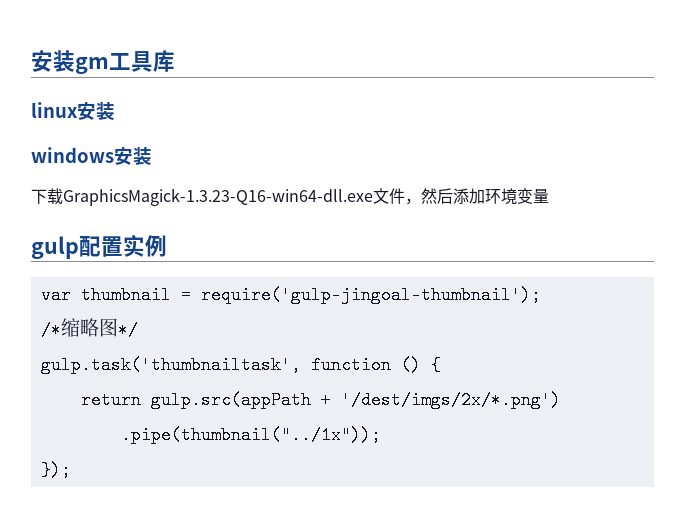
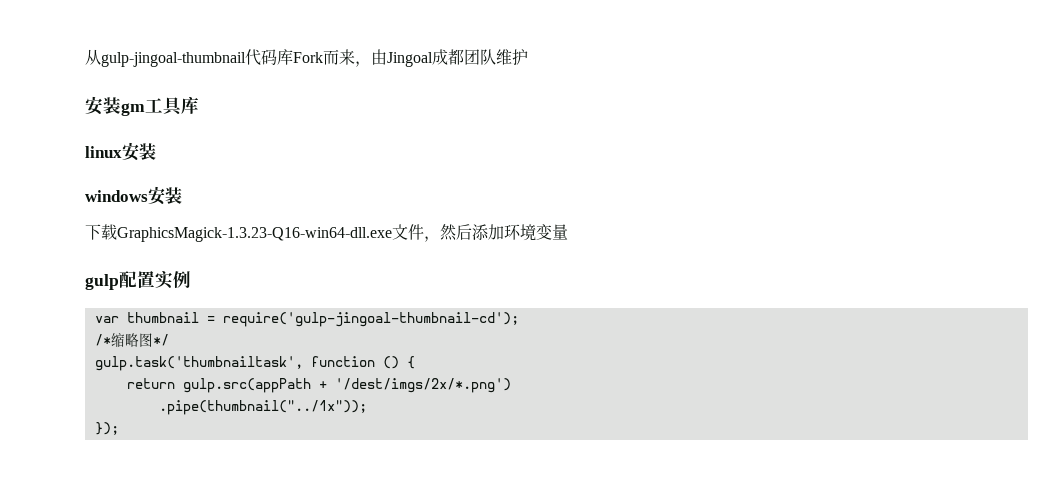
(31, 61) none -> [85,49,528,67] 从gulp-jingoal-thumbnail代码库Fork而来，由Jingoal成都团队维护 //
[200,286,541,304] require('gulp-jingoal-thumbnail'); -> [222,312,519,327] require('gulp-jingoal-thumbnail-cd');

